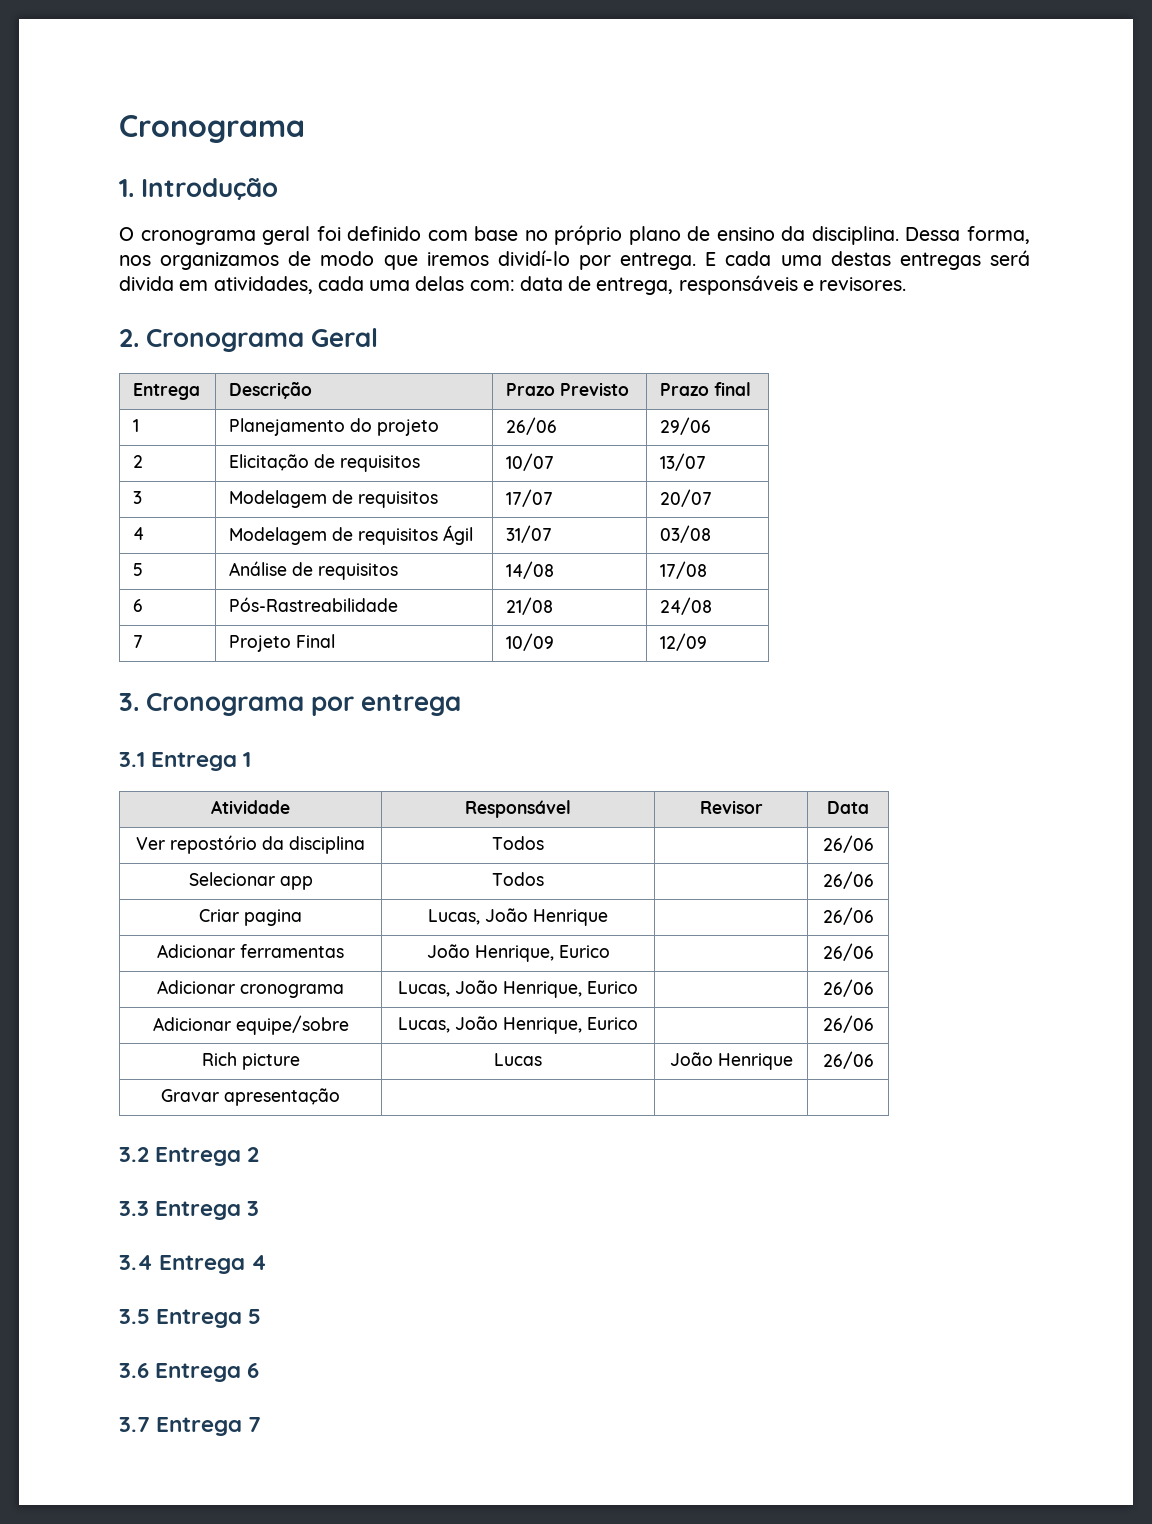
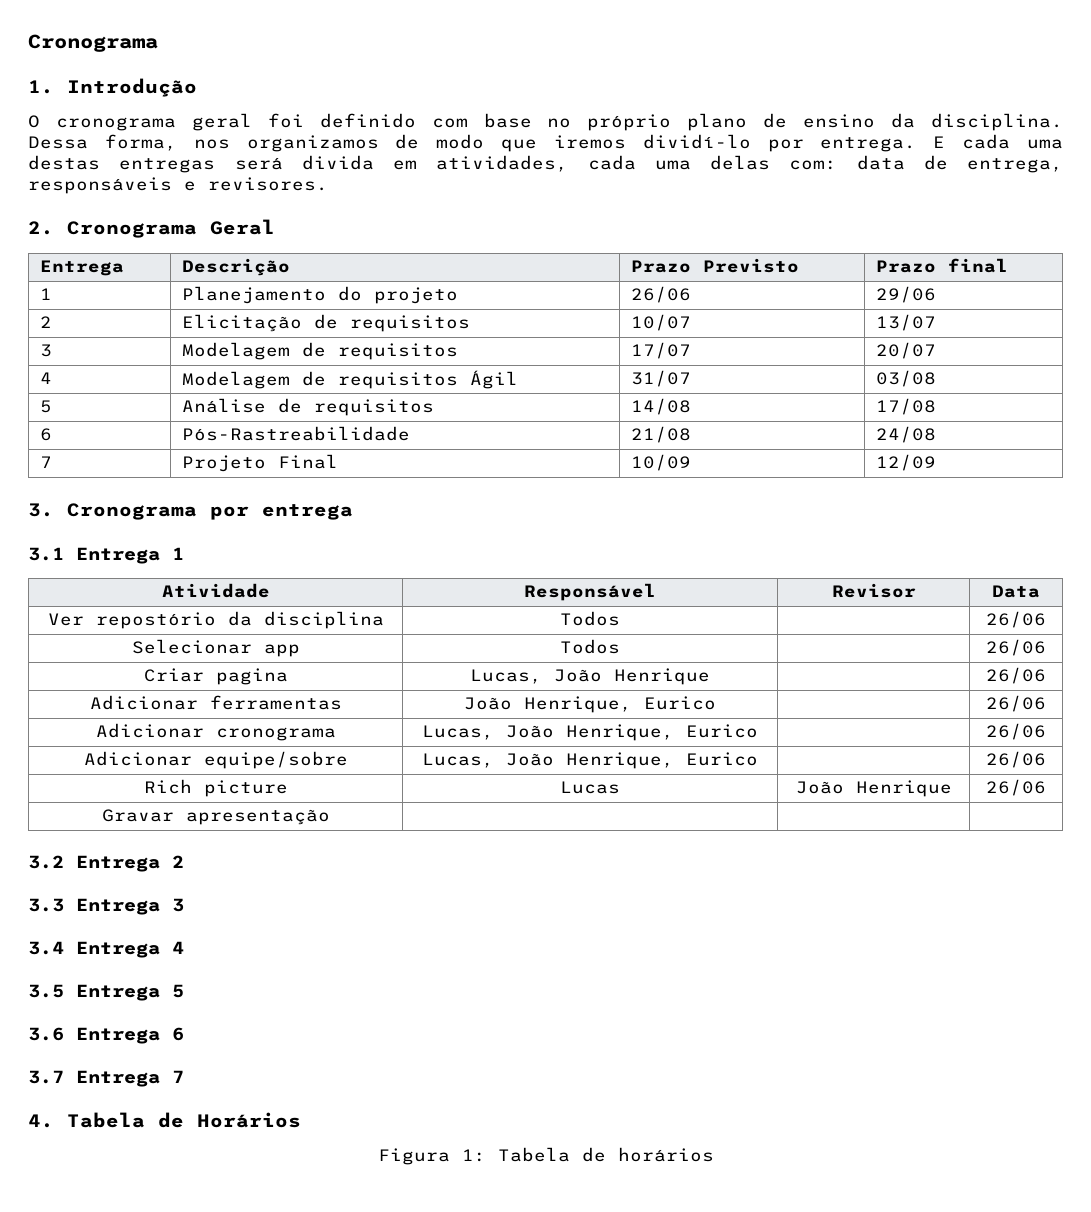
(262, 1424) none -> [28,1112,301,1128] [377,1147,714,1165] // 4. Tabela de Horários // Figura 1: Tabela de horários

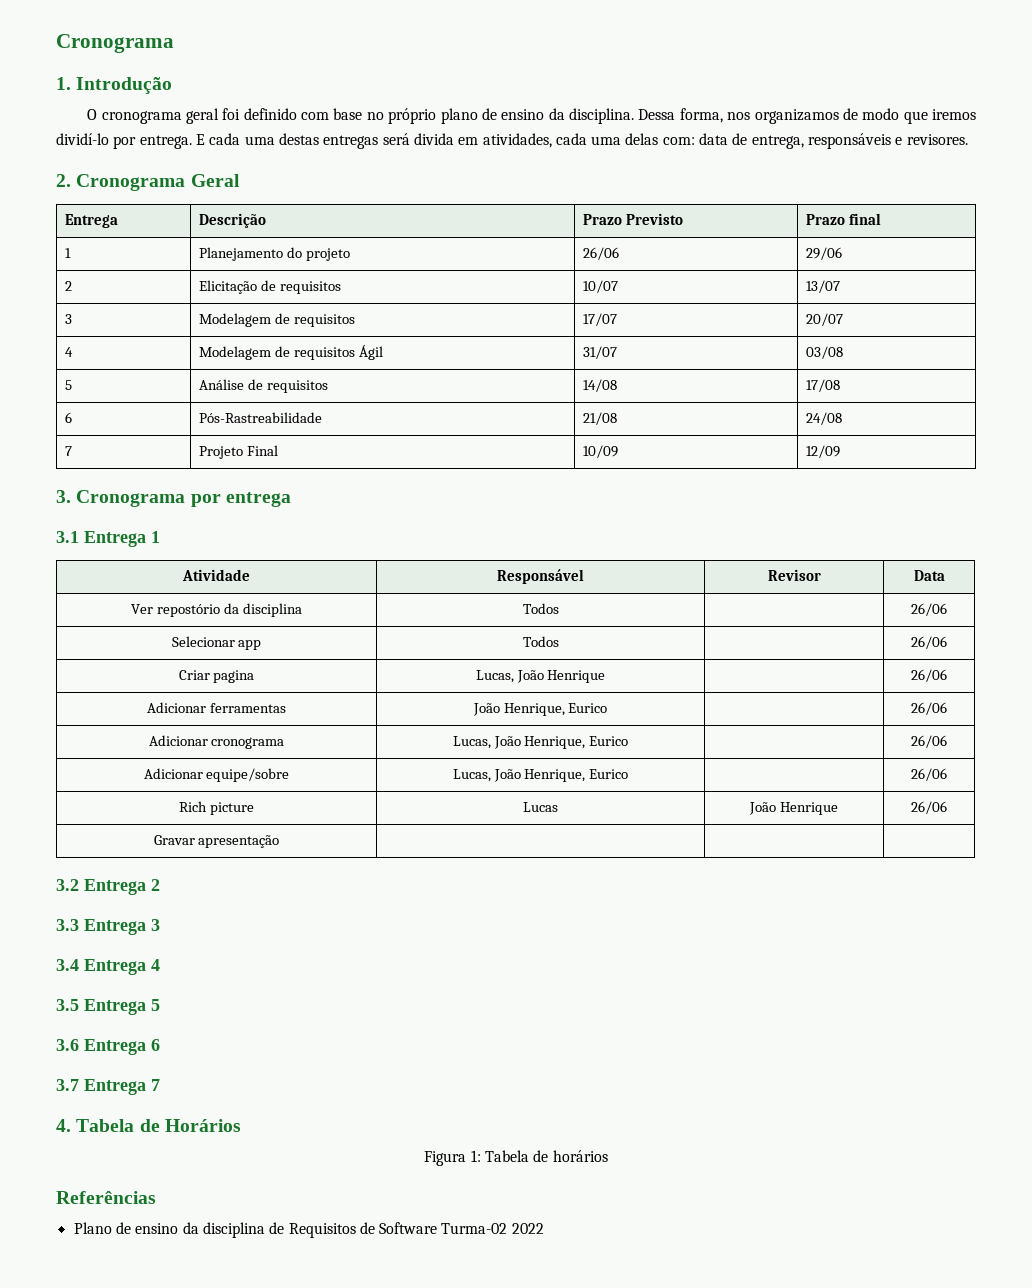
(714, 1154) none -> [56,1191,156,1204] [73,1222,544,1238] // Referências // Plano de ensino da disciplina de Requisitos de Software Turma-02 2022

